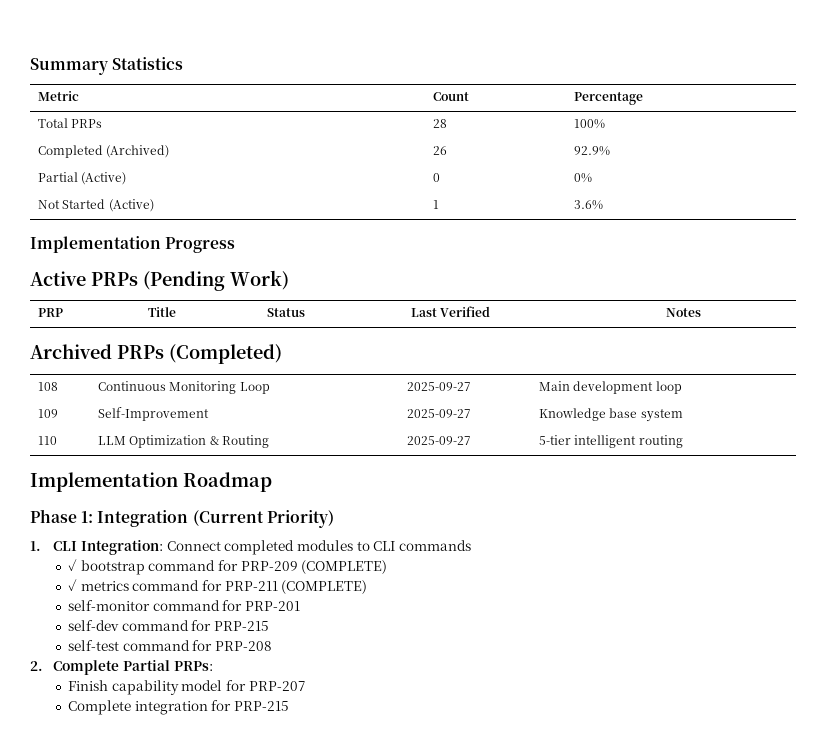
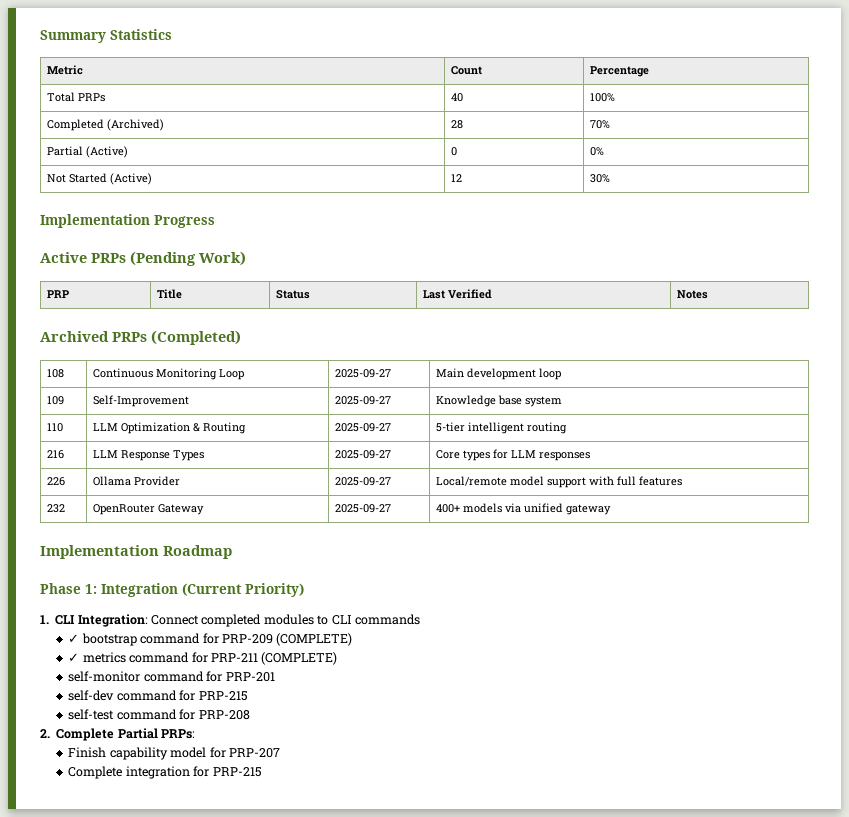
[433,119,448,128] 28 -> [450,93,463,102] 40
[433,146,448,155] [574,146,611,156] 26 | 92.9% -> [450,120,463,129] [589,120,610,129] 28 | 70%
[433,200,440,209] [574,200,604,210] 1 | 3.6% -> [450,174,462,182] [589,174,610,183] 12 | 30%
(683, 441) none -> [46,450,64,459] [92,450,204,461] [334,450,391,459] [435,449,590,461] [46,477,65,486] [92,476,180,486] [334,477,391,486] [435,476,682,488] [46,504,65,513] [92,504,204,515] [334,504,391,513] [435,503,611,515] // 216 | LLM Response Types | 2025-09-27 | Core types for LLM responses // 226 | Ollama Provider | 2025-09-27 | Local/remote model support with full features // 232 | OpenRouter Gateway | 2025-09-27 | 400+ models via unified gateway

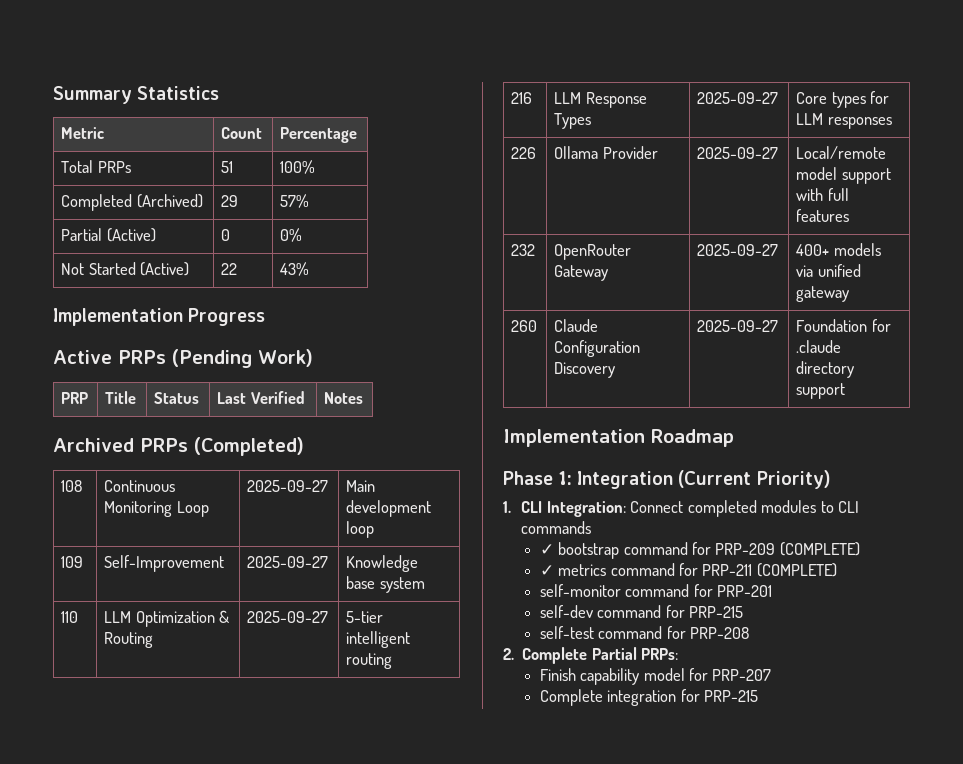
[450,93,463,102] 40 -> [221,161,234,173] 51
[450,120,463,129] [589,120,610,129] 28 | 70% -> [221,195,239,207] [280,194,310,208] 29 | 57%
[450,174,462,182] [589,174,610,183] 12 | 30% -> [221,263,238,275] [280,262,310,276] 22 | 43%
(611, 509) none -> [511,320,538,332] [554,319,599,332] [554,340,641,357] [554,362,616,378] [697,320,779,332] [796,319,891,332] [796,340,842,353] [796,361,855,378] [796,383,846,399] // 260 | Claude Configuration Discovery | 2025-09-27 | Foundation for .claude directory support

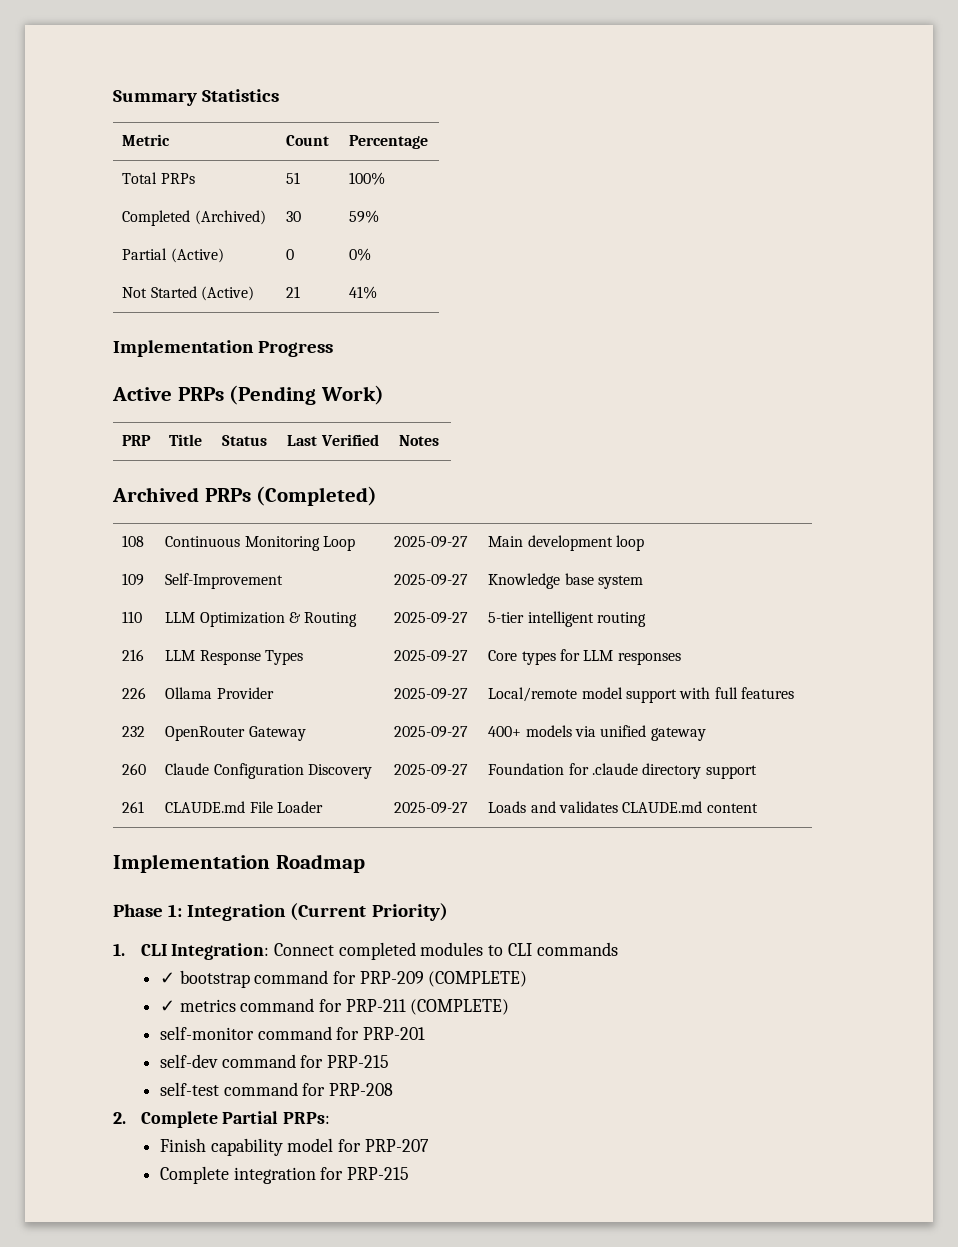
[221,195,239,207] [280,194,310,208] 29 | 57% -> [286,211,302,222] [349,210,380,223] 30 | 59%
[221,263,238,275] [280,262,310,276] 22 | 43% -> [286,286,301,298] [349,286,378,299] 21 | 41%
(846, 391) none -> [122,801,145,813] [165,801,324,813] [394,802,469,814] [488,801,758,813] // 261 | CLAUDE.md File Loader | 2025-09-27 | Loads and validates CLAUDE.md content

